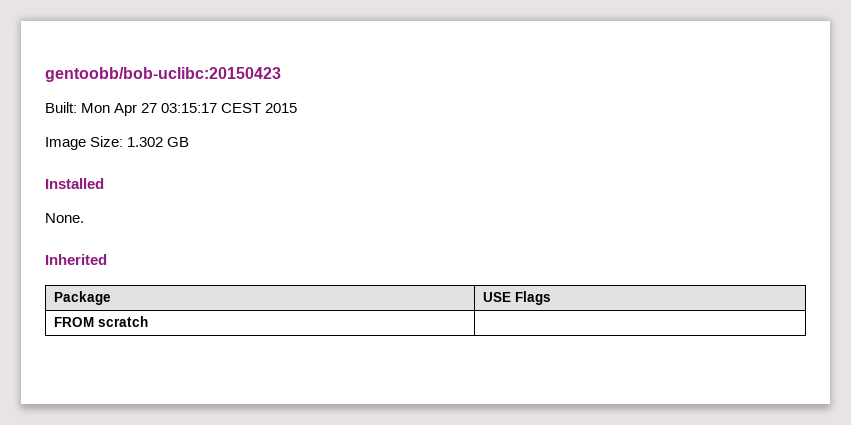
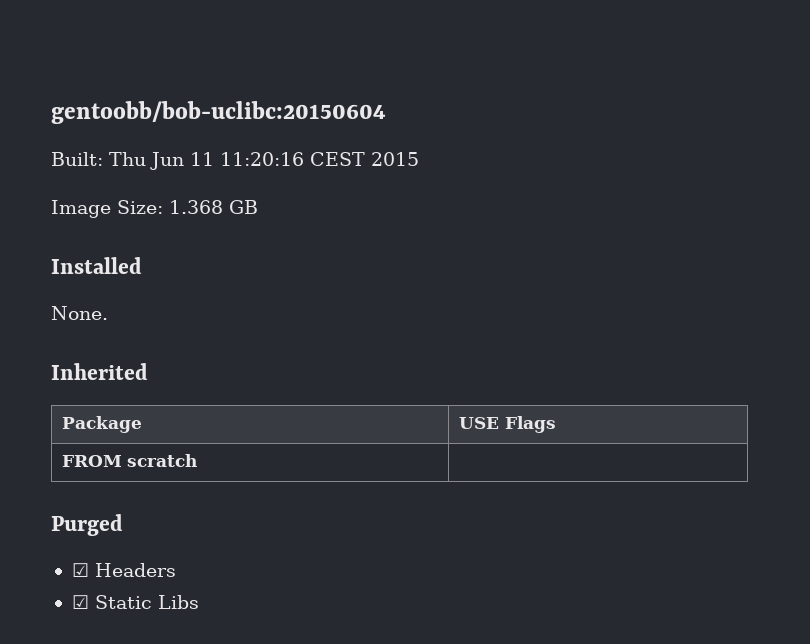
[45,67,281,82] gentoobb/bob-uclibc:20150423 -> [51,101,386,124] gentoobb/bob-uclibc:20150604
[81,103,218,116] Mon Apr 27 03:15:17 -> [109,152,304,170] Thu Jun 11 11:20:16
[127,137,164,147] 1.302 -> [169,200,223,214] 1.368
(148, 321) none -> [51,514,123,536] [71,563,176,577] [71,595,199,609] // Purged // ☑ Headers // ☑ Static Libs

